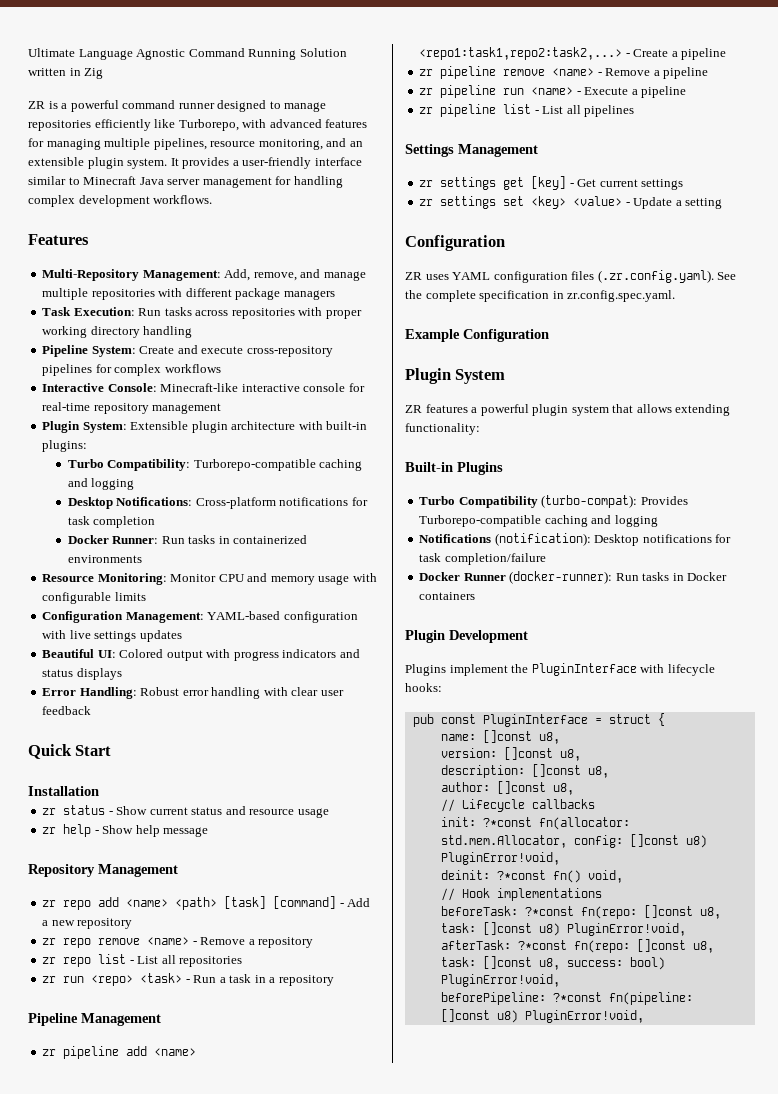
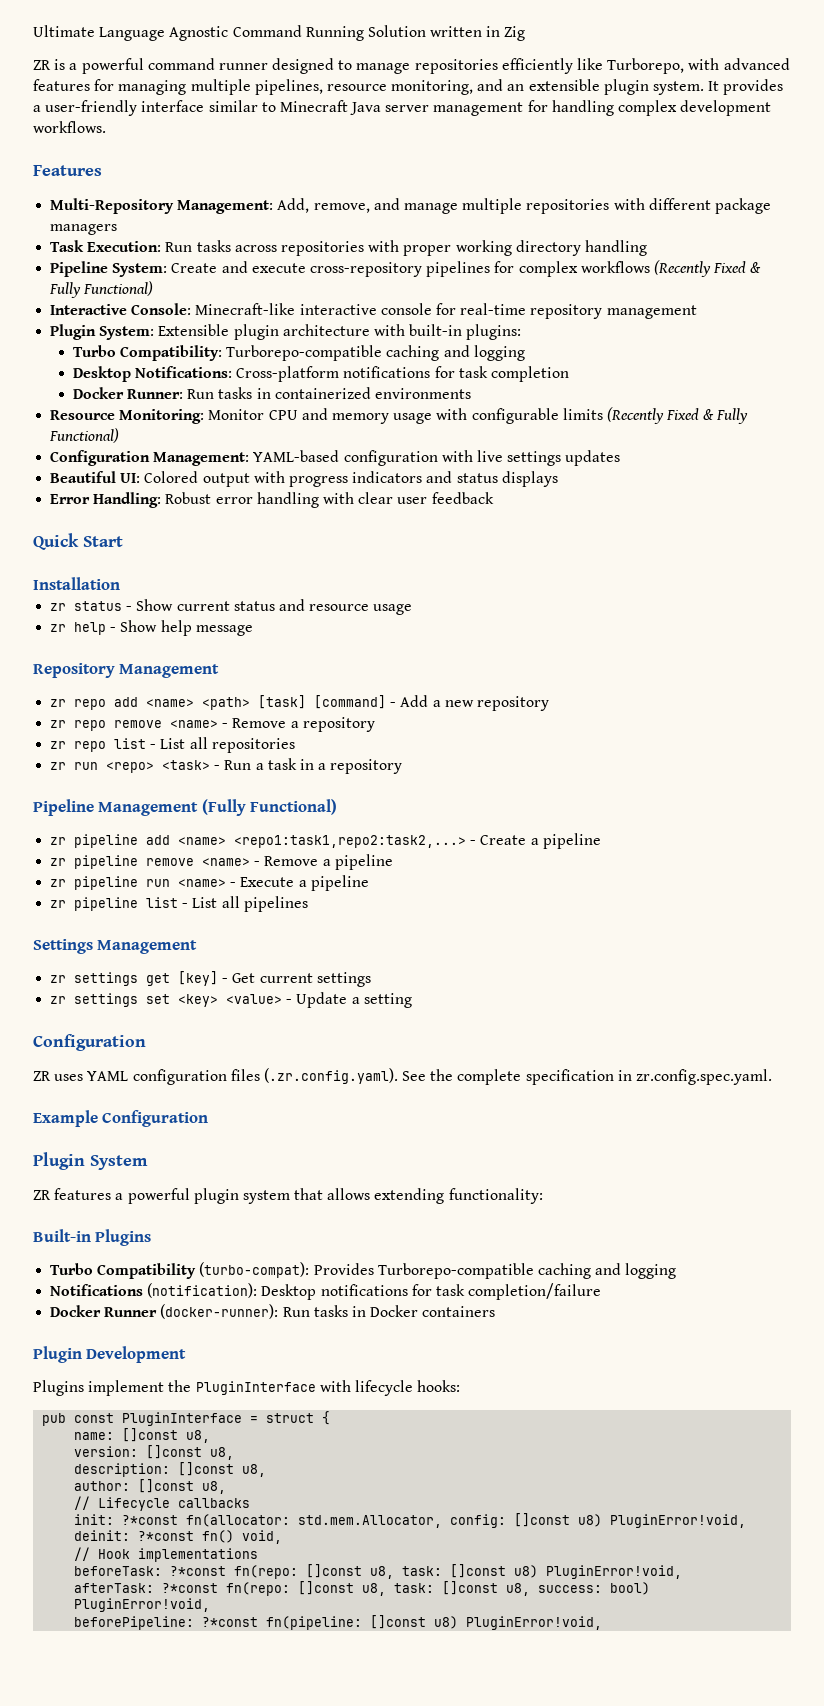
(221, 368) none -> [653,260,762,277] [49,281,154,298] (Recently Fixed & Fully Functional)
(146, 596) none -> [606,407,749,424] [49,428,120,443] (Recently Fixed & Fully Functional)
(161, 1019) none -> [201,799,338,816] (Fully Functional)

